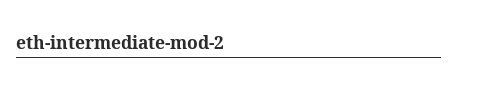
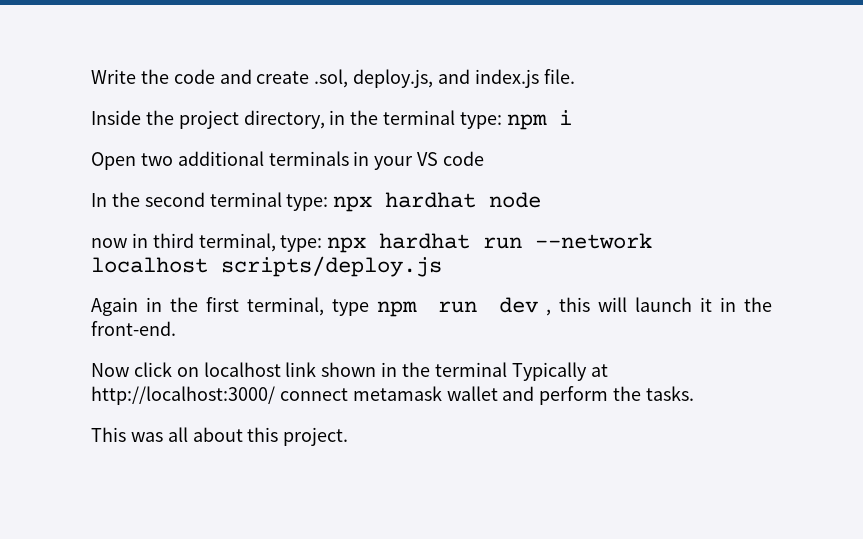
[16,35,224,49] eth-intermediate-mod-2 -> [91,69,575,88] [91,110,572,130] [91,151,485,170] [91,192,542,212] [91,233,653,253] [91,256,442,277] [91,297,773,317] [91,321,176,336] [91,362,608,381] [91,386,695,405] [91,427,349,446] Write the code and create .sol, deploy.js, and index.js file. // Inside the project directory, in the terminal type: npm i // Open two additional terminals in your VS code // In the second terminal type: npx hardhat node // now in third terminal, type: npx hardhat run --network localhost scripts/deploy.js // Again in the first terminal, type npm run dev , this will launch it in the front-end. // Now click on localhost link shown in the terminal Typically at http://localhost:3000/ connect metamask wallet and perform the tasks. // This was all about this project.

